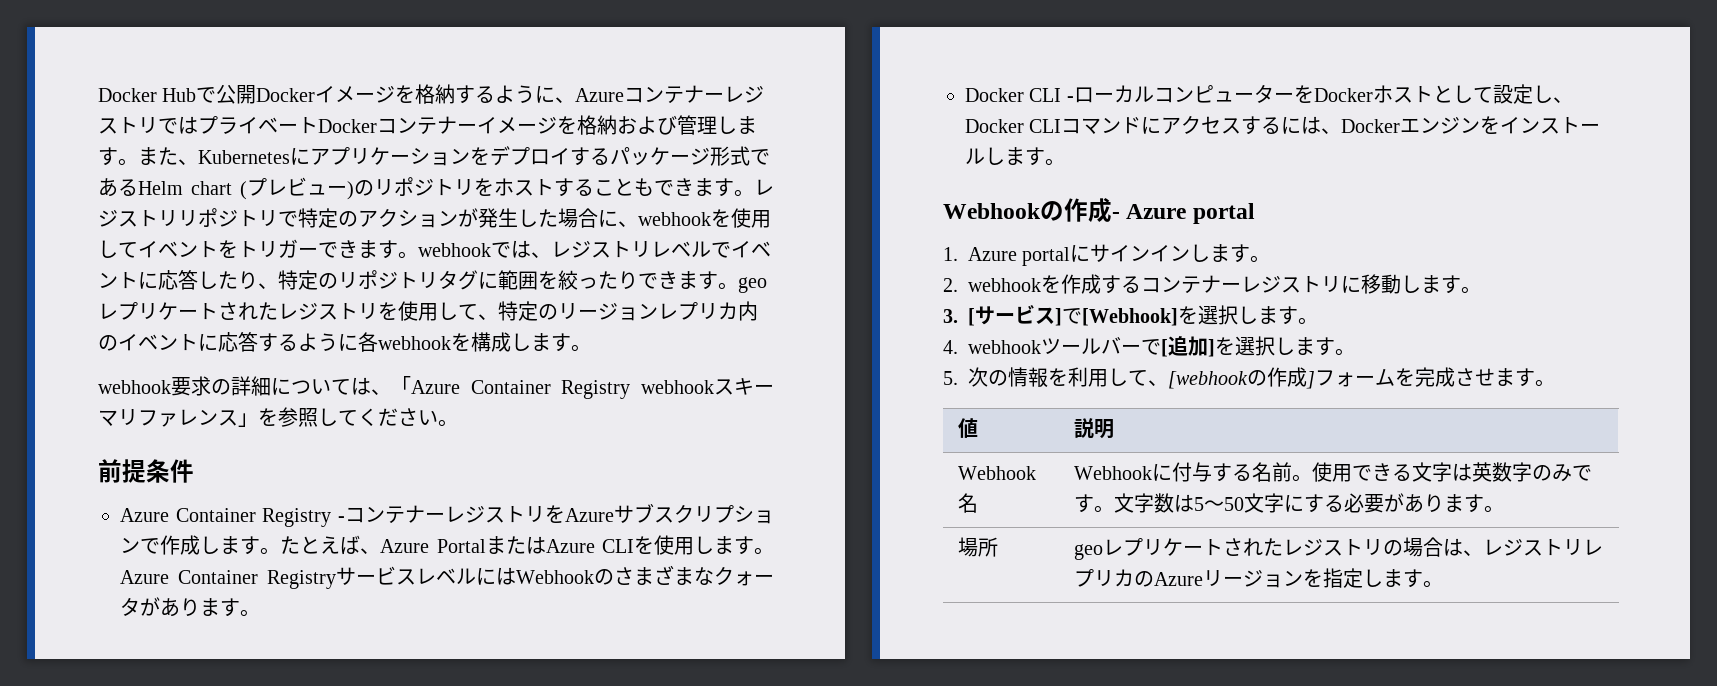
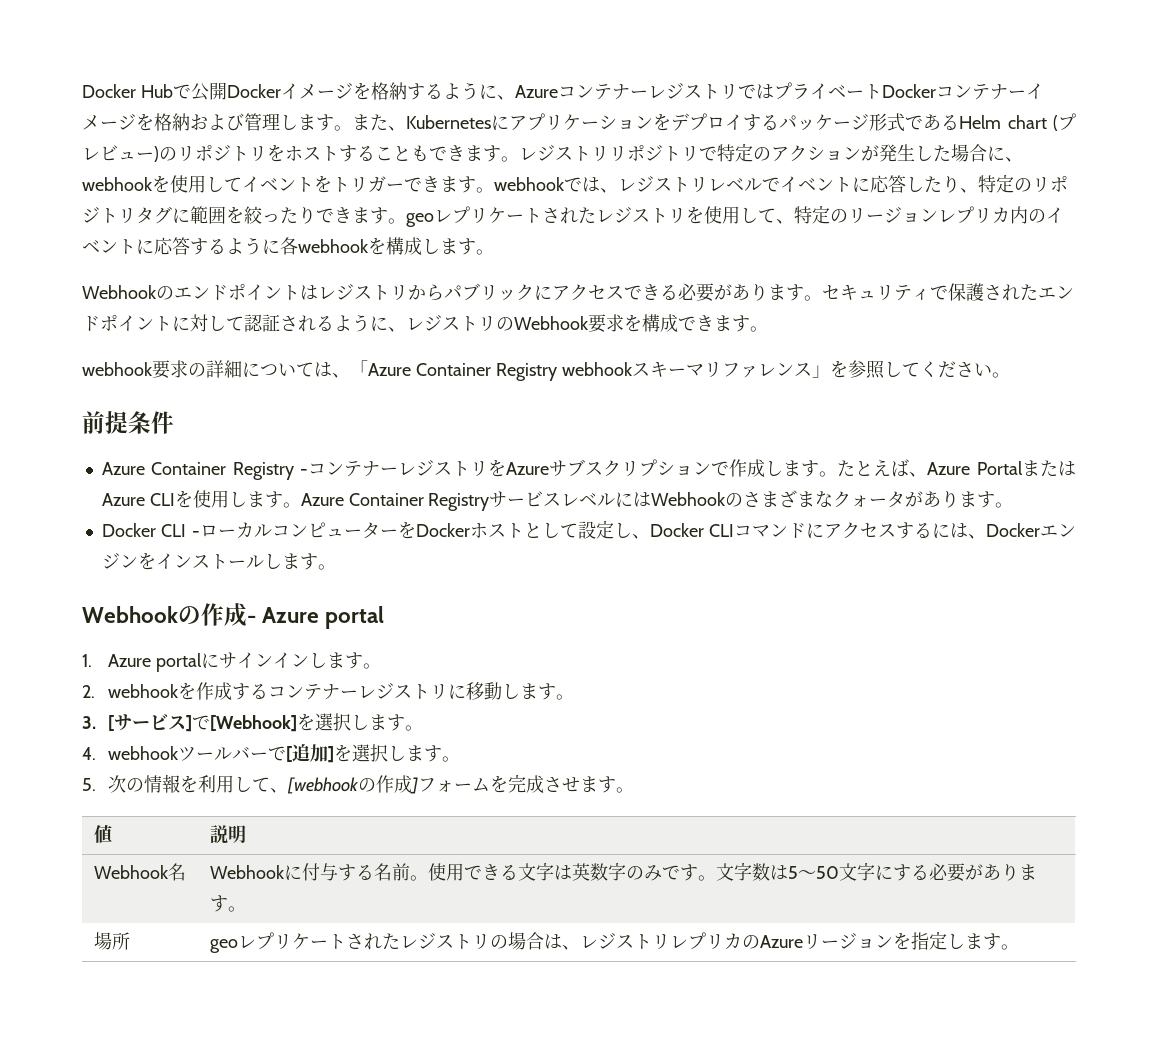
(591, 348) none -> [82,283,1074,302] [82,314,768,333] // Webhookのエンドポイントはレジストリからパブリックにアクセスできる必要があります。セキュリティで保護されたエンドポイントに対して認証されるように、レジストリのWebhook要求を構成できます。

